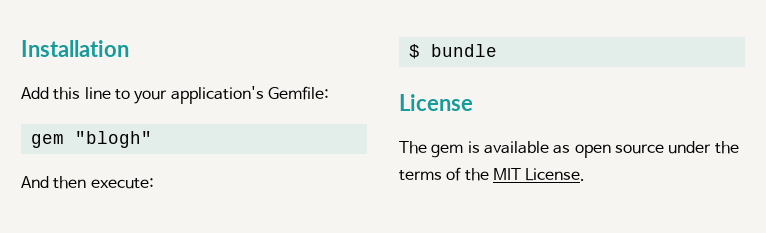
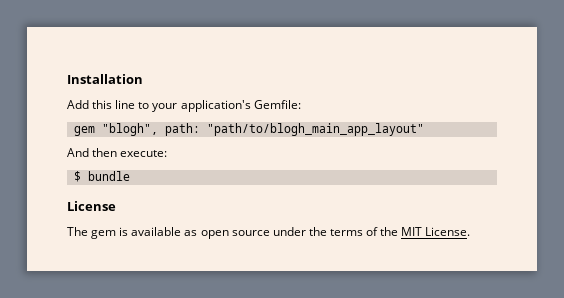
[74,131,152,148] "blogh" -> [101,123,424,136] "blogh", path: "path/to/blogh_main_app_layout"

